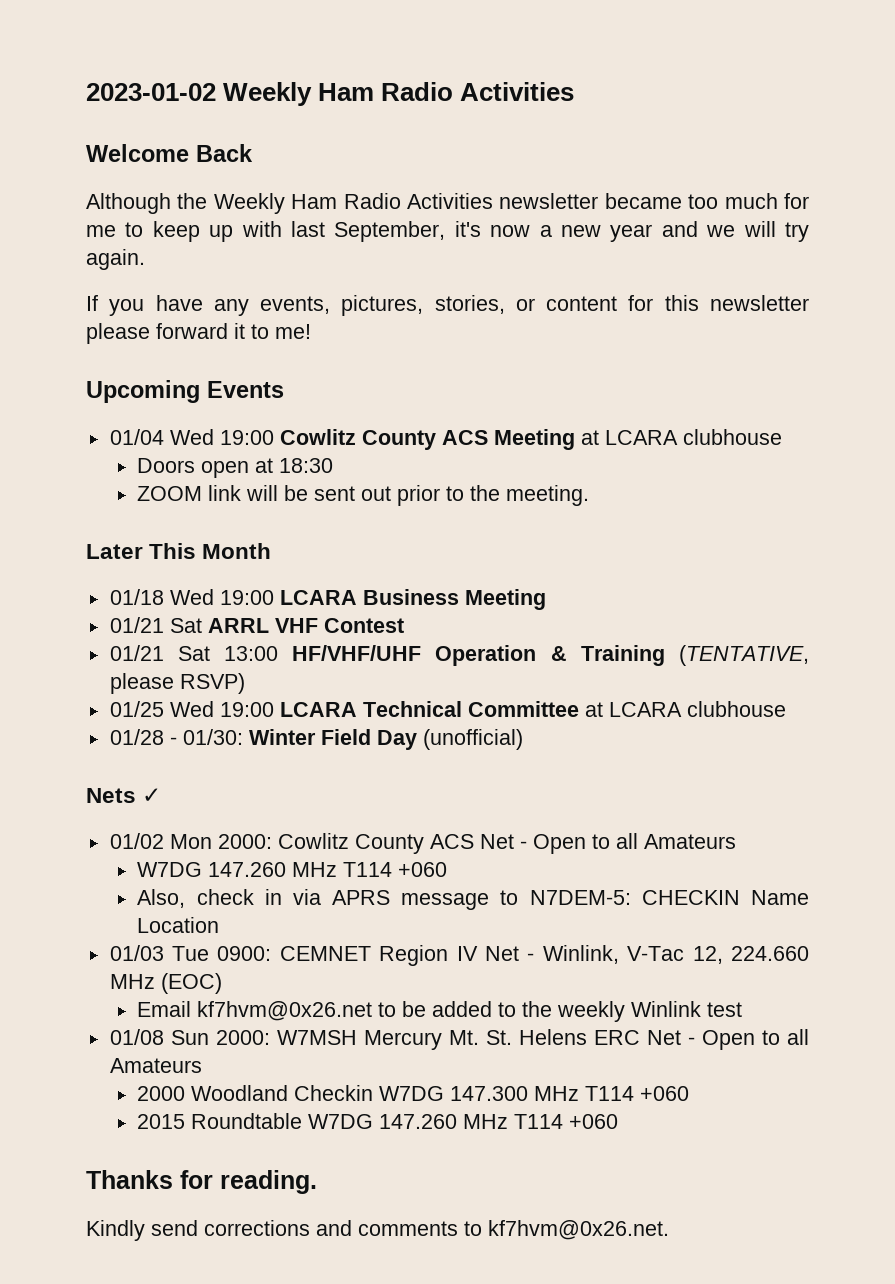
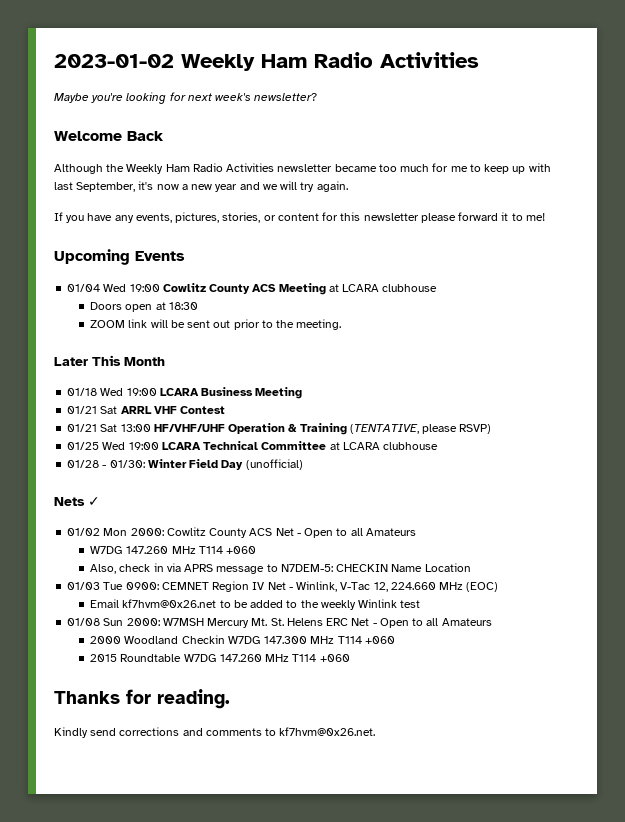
(575, 91) none -> [54,92,318,104] // Maybe you're looking for next week's newsletter?

